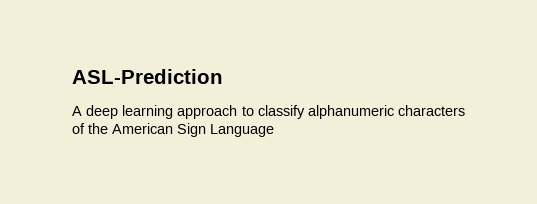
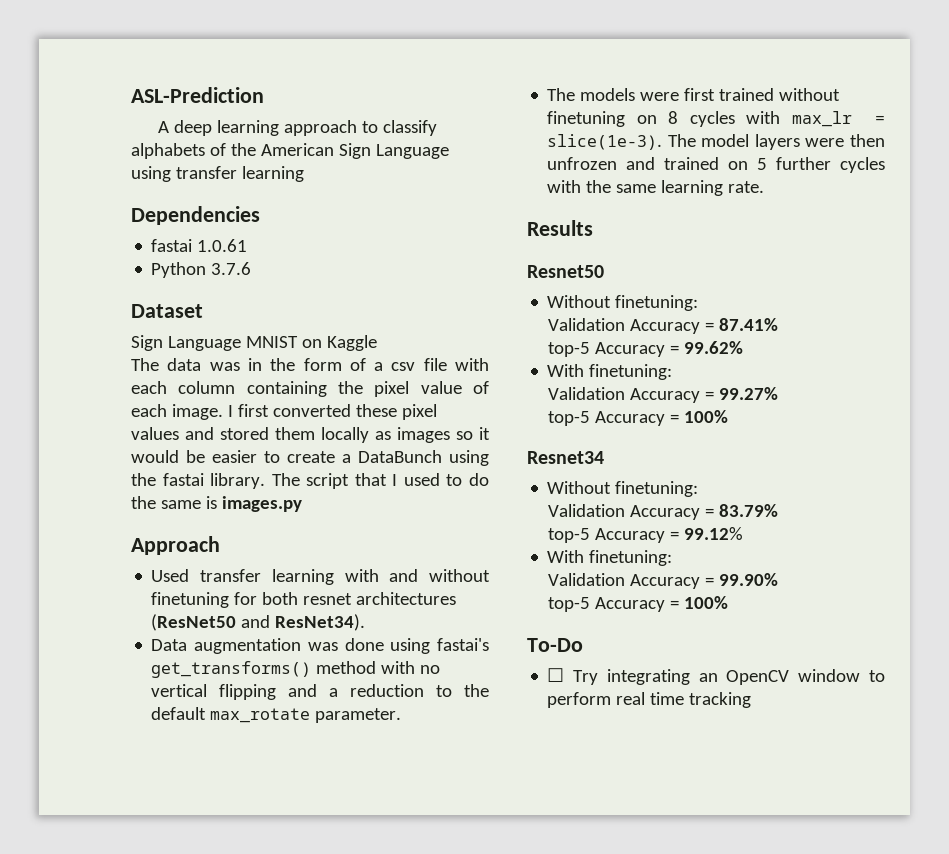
[307,105,465,119] alphanumeric characters -> [131,143,205,159] alphabets
(274, 130) none -> [131,166,304,182] [131,206,260,225] [151,239,248,252] [151,262,252,278] [131,304,203,318] [131,335,377,351] [131,358,490,371] [131,381,489,397] [131,404,437,420] [131,427,490,443] [131,450,489,466] [131,473,489,489] [131,496,302,512] [131,536,220,555] [151,569,490,585] [151,592,457,608] [151,614,366,631] [151,638,489,654] [151,661,441,678] [151,684,489,700] [151,707,402,723] [547,88,841,101] [547,111,885,127] [547,134,885,150] [547,157,885,173] [547,180,765,196] [527,220,593,236] [527,265,604,278] [547,295,699,311] [547,318,778,334] [547,341,743,357] [547,364,673,380] [547,387,778,403] [547,410,728,426] [527,451,604,464] [547,481,699,497] [547,504,778,520] [547,527,743,543] [547,550,673,566] [547,573,778,589] [547,596,728,612] [527,638,583,652] [547,668,885,685] [547,692,752,708] using transfer learning // Dependencies // fastai 1.0.61 // Python 3.7.6 // Dataset // Sign Language MNIST on Kaggle // The data was in the form of a csv file with each column containing the pixel value of each image. I first converted these pixel values and stored them locally as images so it would be easier to create a DataBunch using the fastai library. The script that I used to do the same is images.py // Approach // Used transfer learning with and without finetuning for both resnet architectures (ResNet50 and ResNet34). // Data augmentation was done using fastai's get_transforms() method with no vertical flipping and a reduction to the default max_rotate parameter. // The models were first trained without finetuning on 8 cycles with max_lr = slice(1e-3). The model layers were then unfrozen and trained on 5 further cycles with the same learning rate. // Results // Resnet50 // Without finetuning: // Validation Accuracy = 87.41% // top-5 Accuracy = 99.62% // With finetuning: // Validation Accuracy = 99.27% // top-5 Accuracy = 100% // Resnet34 // Without finetuning: // Validation Accuracy = 83.79% // top-5 Accuracy = 99.12% // With finetuning: // Validation Accuracy = 99.90% // top-5 Accuracy = 100% // To-Do // ☐ Try integrating an OpenCV window to perform real time tracking

